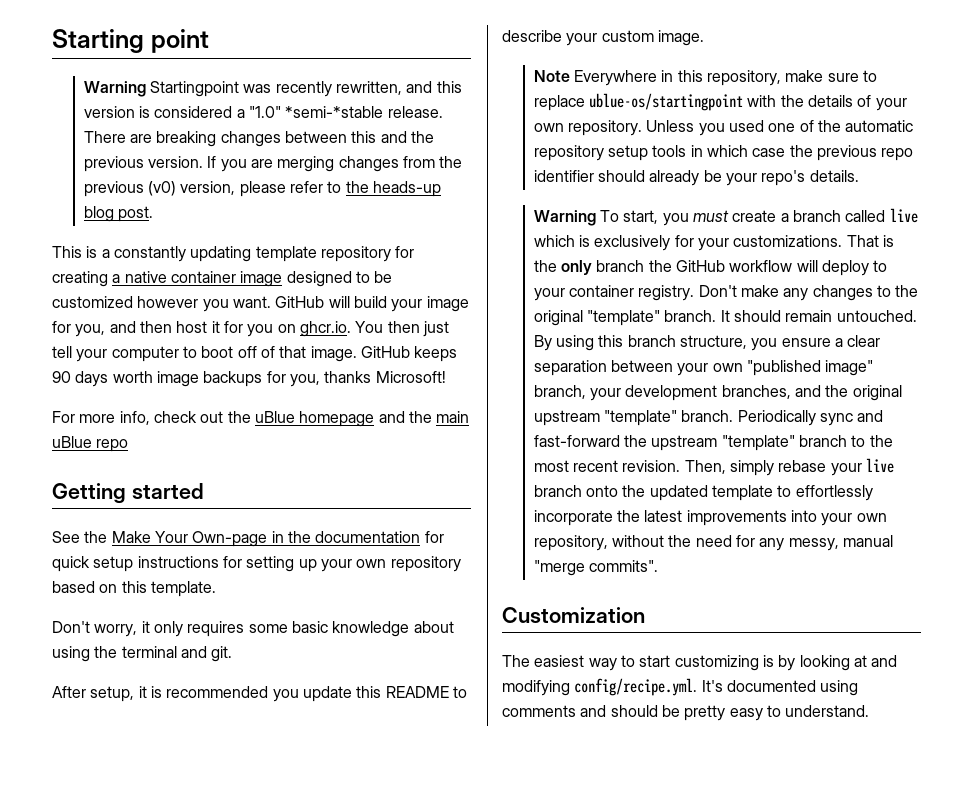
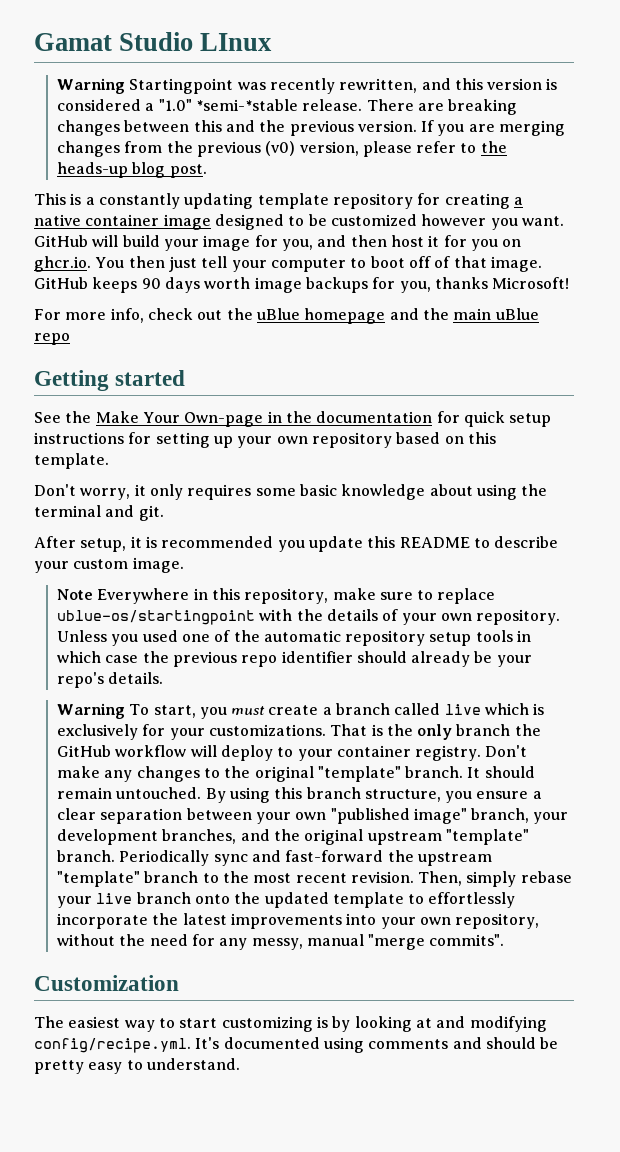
[52,29,209,53] Starting point -> [34,32,273,51] Gamat Studio LInux

